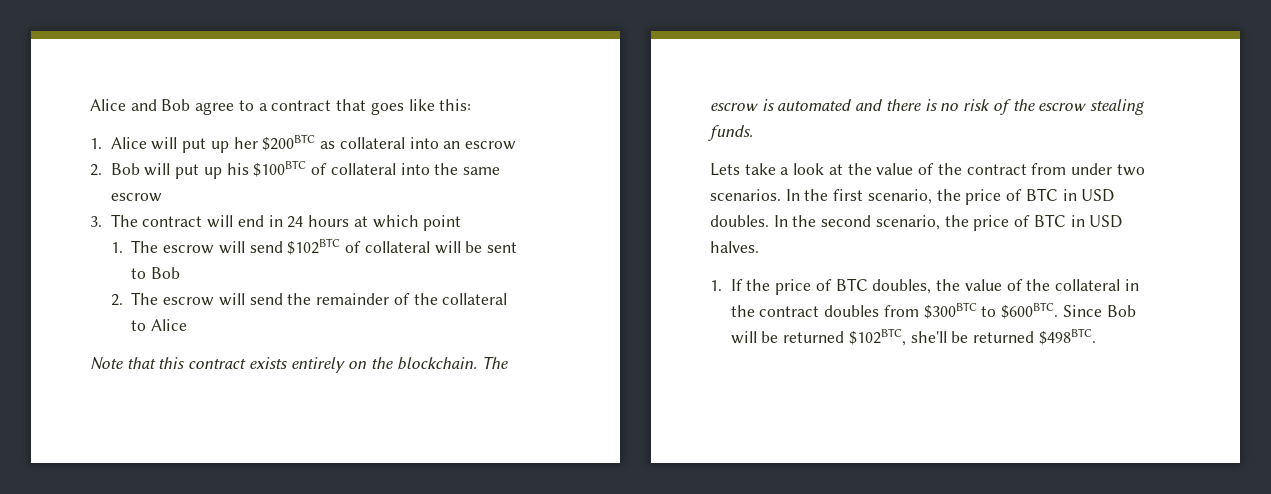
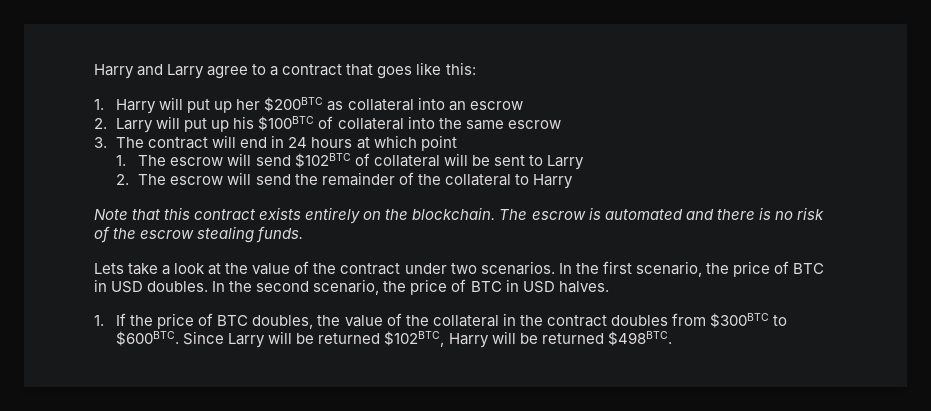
[90,99,191,111] Alice and Bob -> [94,64,205,79] Harry and Larry
[110,137,147,149] Alice -> [116,99,157,114] Harry
[110,163,140,175] Bob -> [116,118,154,133] Larry
[151,267,181,279] Bob -> [546,155,584,170] Larry
[151,319,188,331] Alice -> [532,174,573,189] Harry
[1031,163,1067,175] from -> (401, 269) none
[1106,305,1136,317] Bob -> [228,333,266,348] Larry
[910,331,947,343] she'll -> [448,331,516,348] Harry will

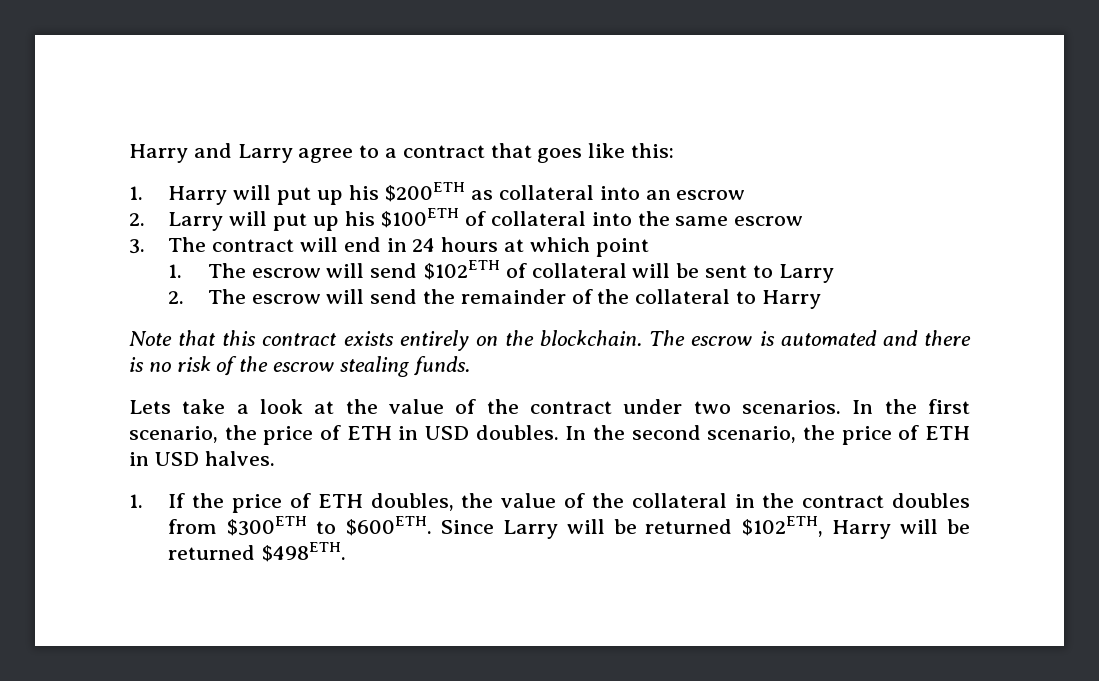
[236,97,324,112] her $200BTC -> [348,182,466,202] his $200ETH
[258,116,315,131] $100BTC -> [380,208,460,228] $100ETH
[294,153,351,168] $102BTC -> [423,260,501,280] $102ETH
[792,263,824,274] BTC -> [346,426,392,440] ETH
[470,281,502,292] BTC -> [924,426,970,440] ETH
[217,315,249,326] BTC -> [317,494,363,508] ETH
[709,313,788,328] [116,331,180,346] $300BTC to $600BTC. -> [226,516,433,536] $300ETH to $600ETH.
[384,331,445,347] $102BTC, -> [741,516,824,537] $102ETH,
[607,331,672,346] $498BTC. -> [261,542,347,562] $498ETH.

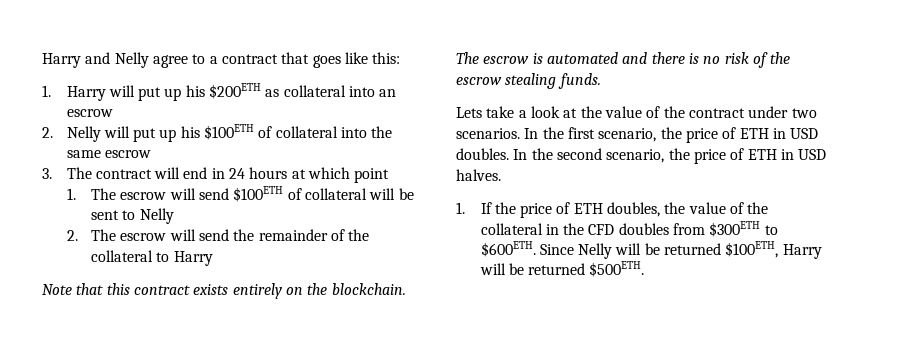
[237,144,293,163] Larry -> [114,52,149,68] Nelly
[168,212,224,231] Larry -> [66,126,101,142] Nelly
[423,260,501,280] $102ETH -> [233,186,284,202] $100ETH
[778,264,834,283] Larry -> [139,208,174,224] Nelly
[802,495,885,508] contract -> [588,224,615,235] CFD
[502,516,824,539] Larry will be returned $102ETH, -> [578,241,779,259] Nelly will be returned $100ETH,
[261,542,347,562] $498ETH. -> [589,261,645,277] $500ETH.

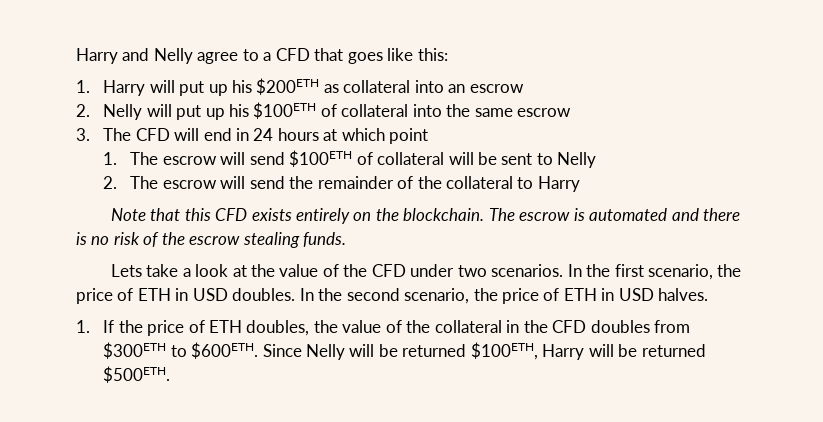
[221,54,278,64] contract -> [275,48,310,61] CFD
[95,169,152,179] contract -> [135,128,170,141] CFD
[133,285,190,295] contract -> [215,208,248,221] CFD
[688,108,745,118] contract -> [371,264,406,277] CFD

